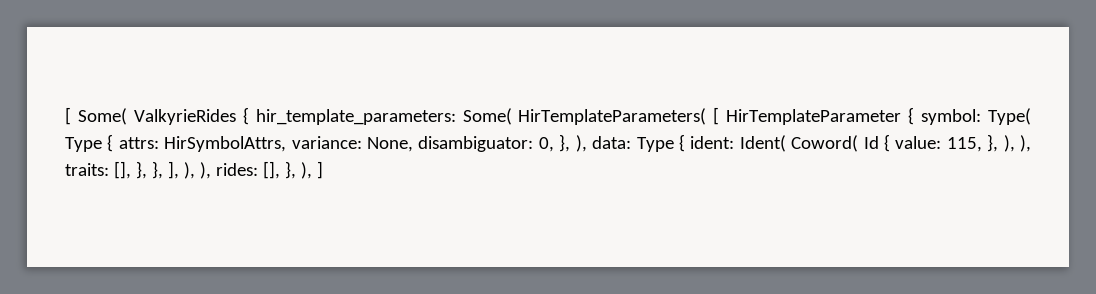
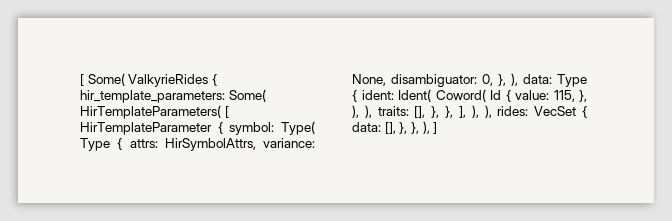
[262,161,296,179] [], }, -> [534,106,587,118] [352,122,419,134] VecSet { data: [], }, },

